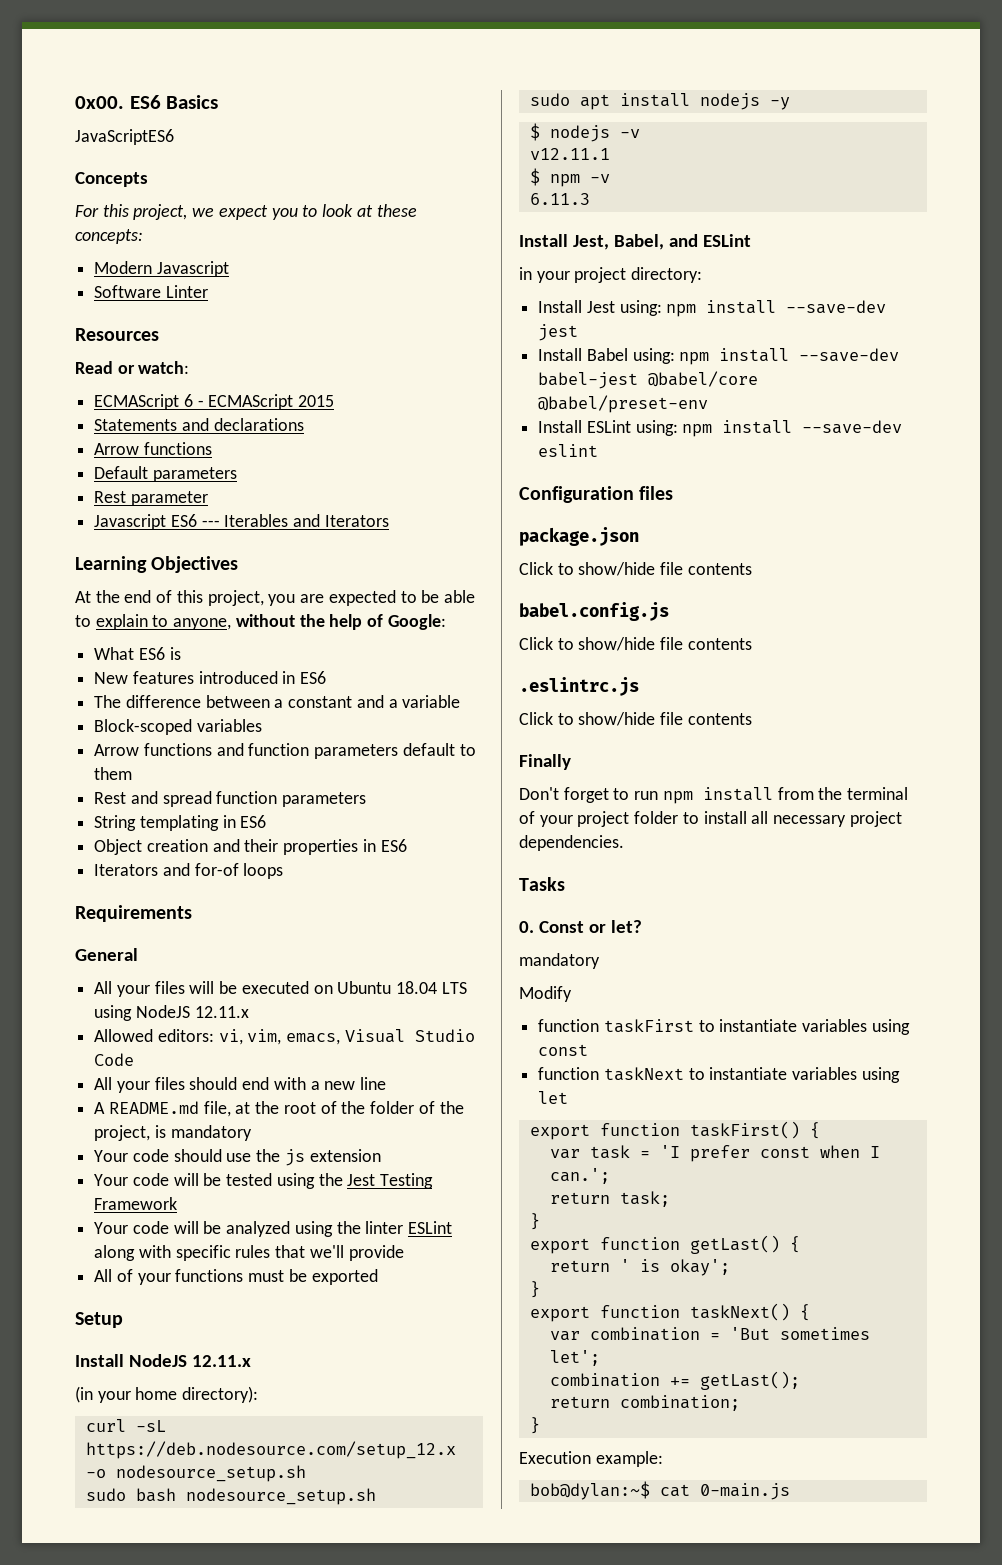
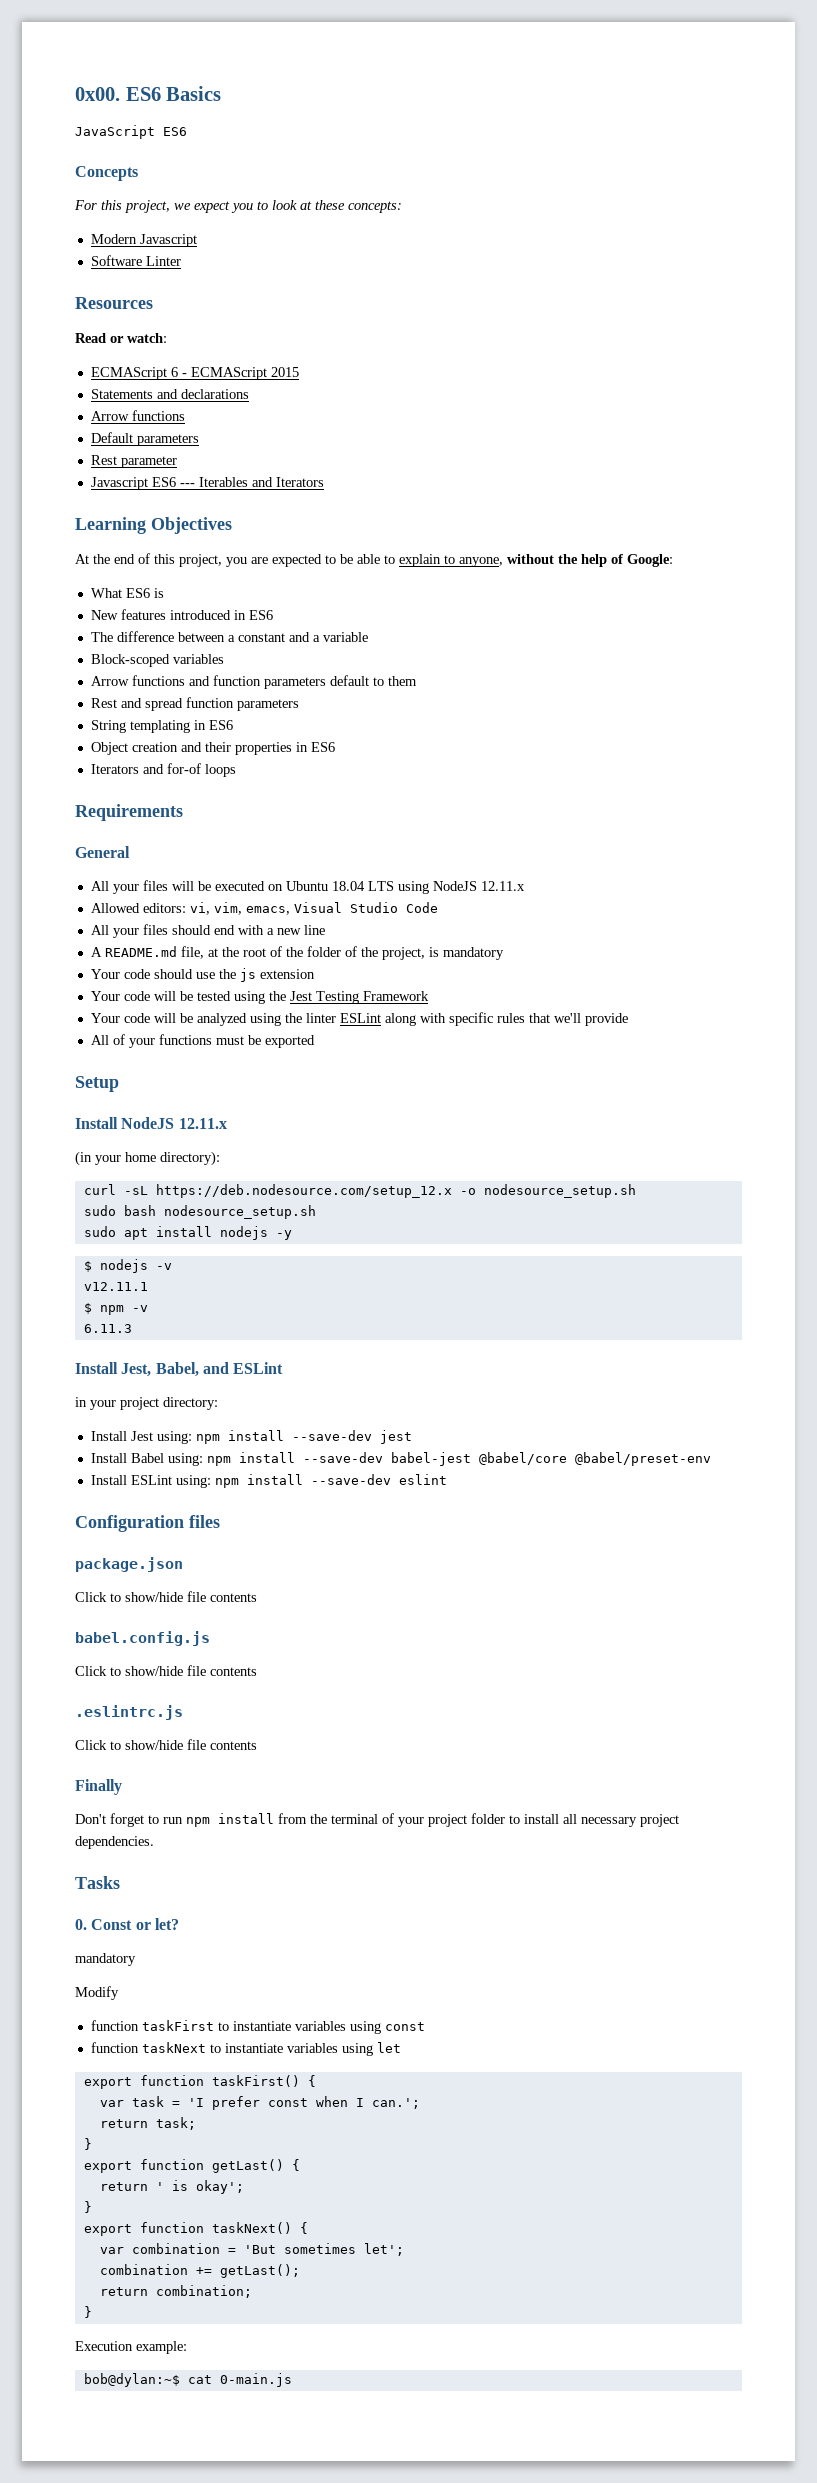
[75,129,174,145] JavaScriptES6 -> [75,125,187,139] JavaScript ES6

